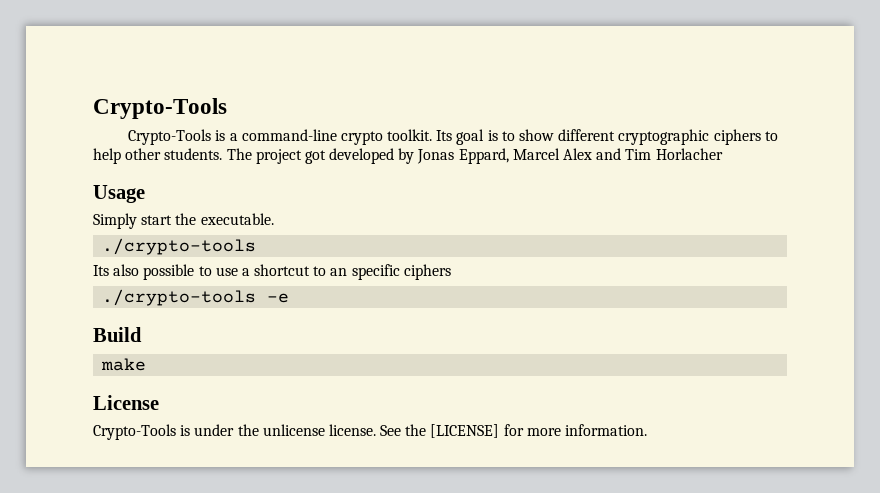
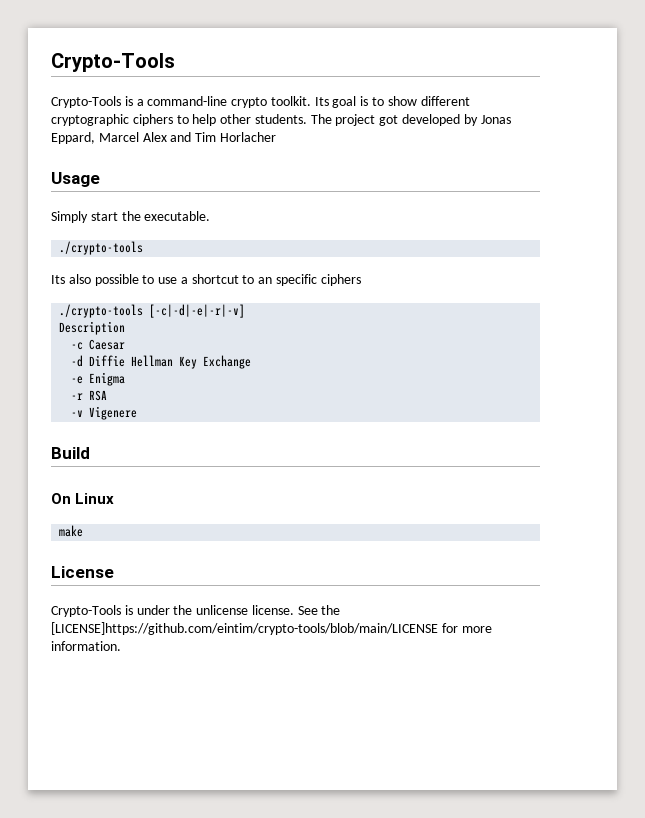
[267,293,290,303] -e -> [149,304,246,318] [59,321,126,335] [71,339,126,350] [71,355,252,369] [71,372,126,386] [71,390,108,401] [71,406,138,420] [-c|-d|-e|-r|-v] // Description // -c Caesar // -d Diffie Hellman Key Exchange // -e Enigma // -r RSA // -v Vigenere
(142, 334) none -> [51,493,115,504] // On Linux
[430,424,500,438] [LICENSE] -> [51,622,438,635] [LICENSE]https://github.com/eintim/crypto-tools/blob/main/LICENSE

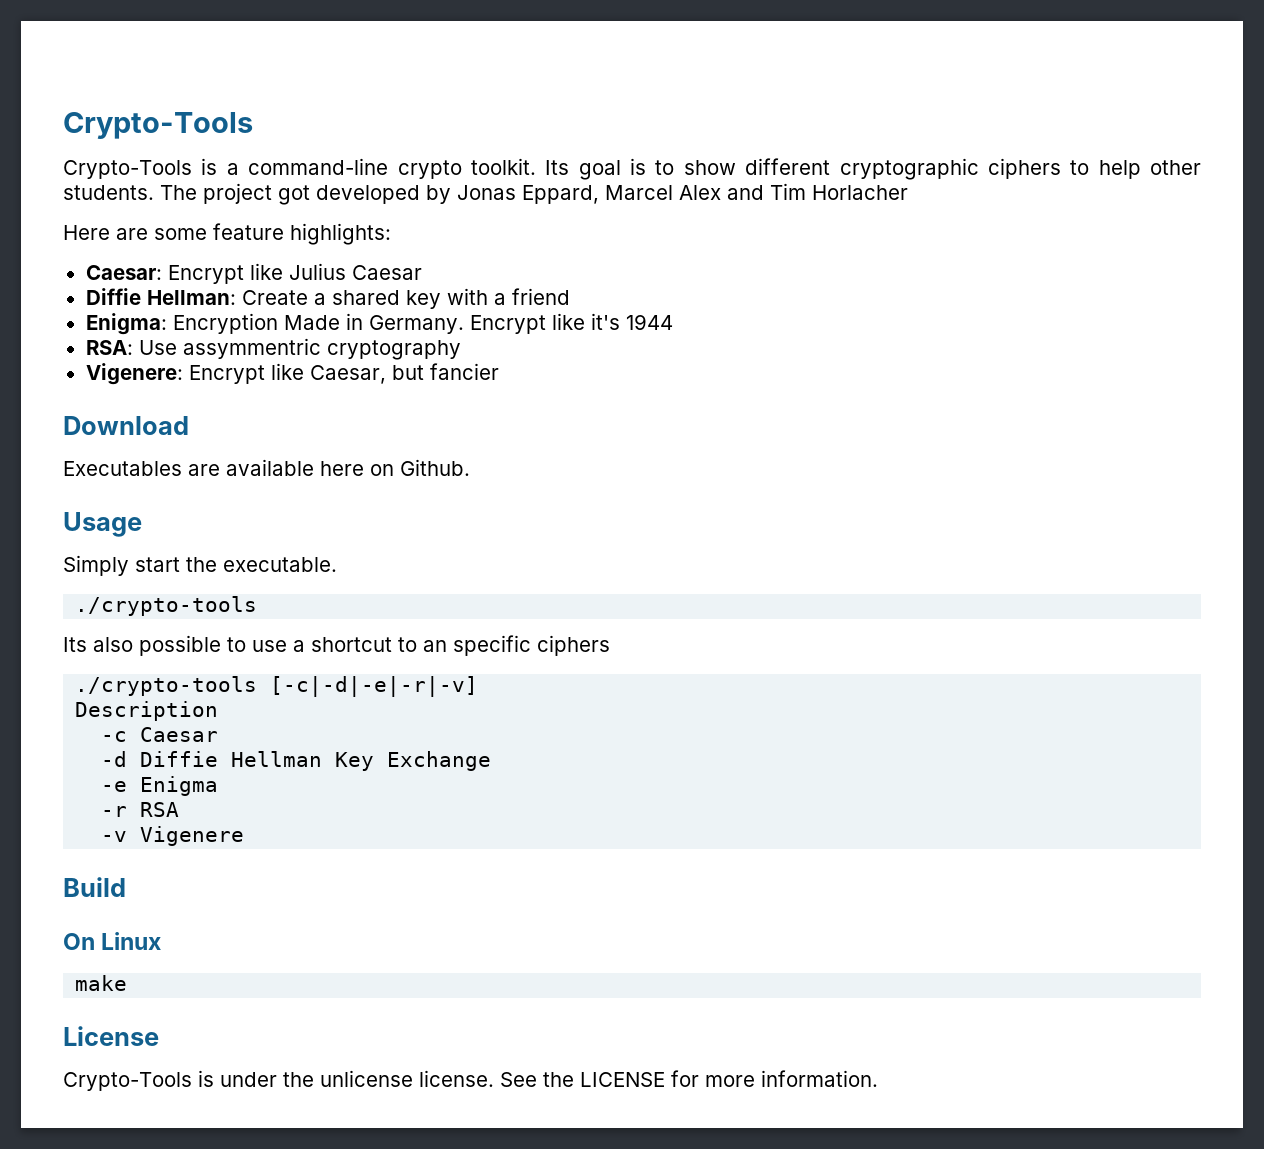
(276, 137) none -> [63,223,391,245] [85,263,422,284] [85,288,570,309] [85,313,673,335] [85,338,461,360] [85,363,499,385] [63,416,189,435] [63,459,470,476] // Here are some feature highlights: // Caesar: Encrypt like Julius Caesar // Diffie Hellman: Create a shared key with a friend // Enigma: Encryption Made in Germany. Encrypt like it's 1944 // RSA: Use assymmentric cryptography // Vigenere: Encrypt like Caesar, but fancier // Download // Executables are available here on Github.
[51,622,438,635] [LICENSE]https://github.com/eintim/crypto-tools/blob/main/LICENSE -> [580,1072,665,1087] LICENSE

